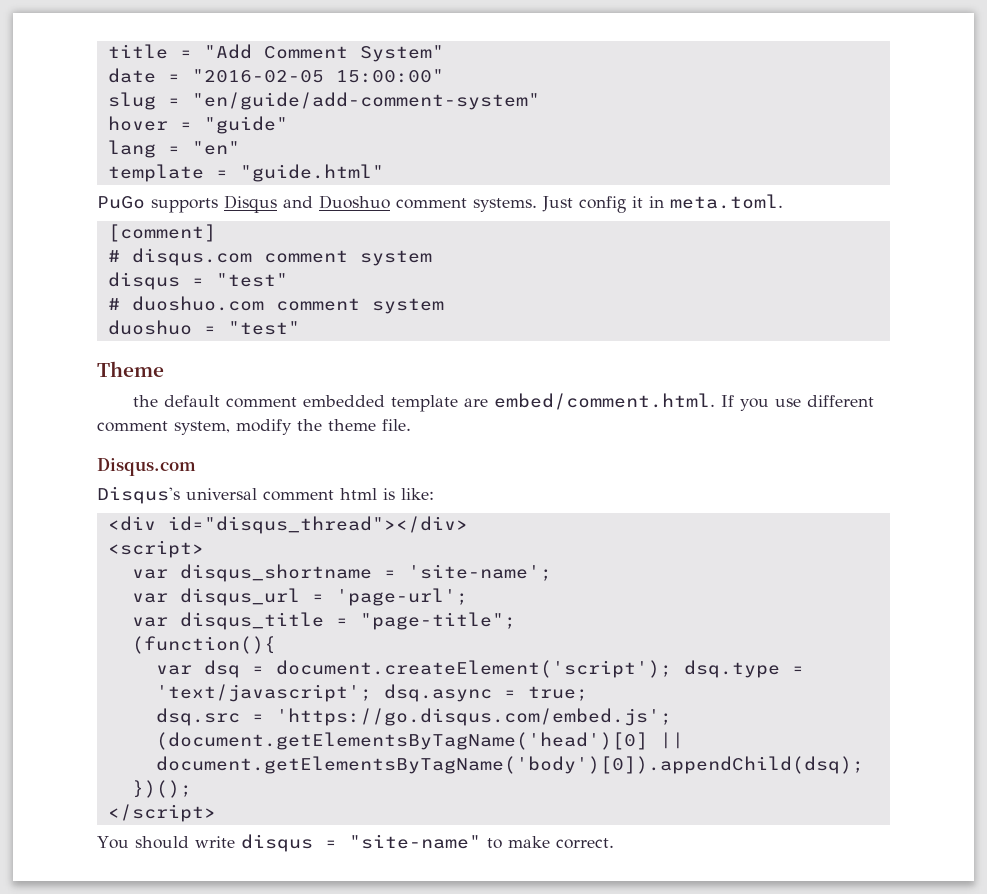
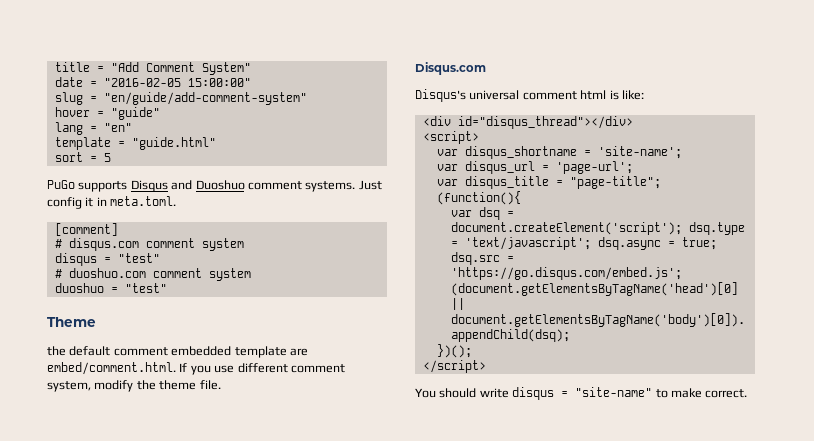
(384, 173) none -> [54,152,111,162] // sort = 5

